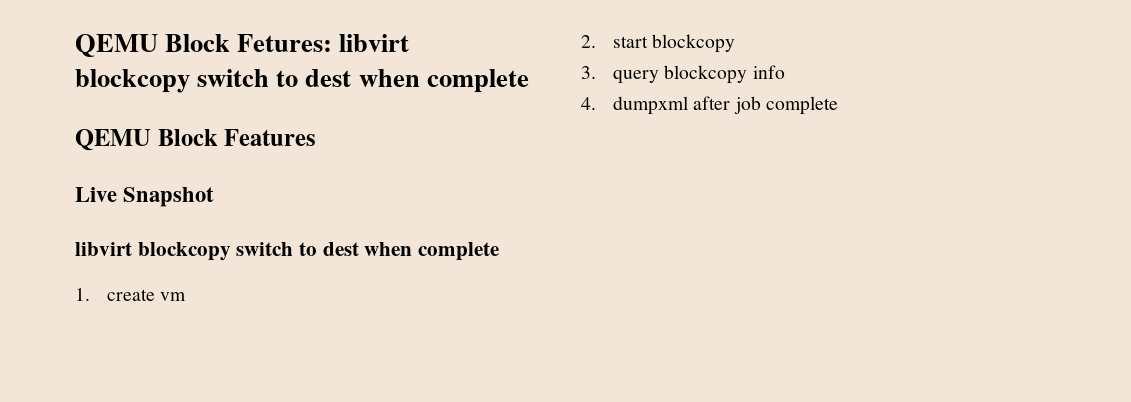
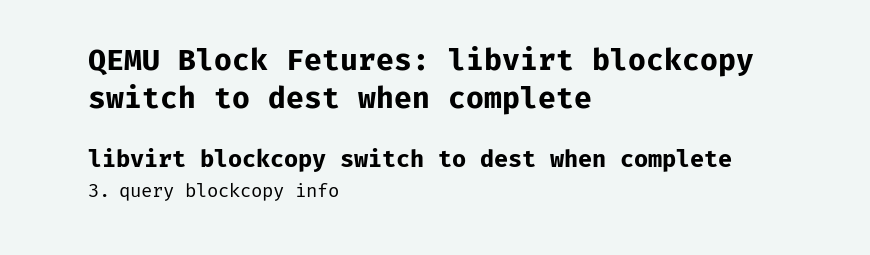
[75,129,317,151] [75,187,215,207] [75,242,500,261] [75,288,187,301] [581,34,736,53] [581,65,785,84] [581,96,838,115] // QEMU Block Features // Live Snapshot // libvirt blockcopy switch to dest when complete // 1. create vm // 2. start blockcopy // 3. query blockcopy info // 4. dumpxml after job complete -> [88,148,732,172] [88,182,340,201] // libvirt blockcopy switch to dest when complete // 3. query blockcopy info

